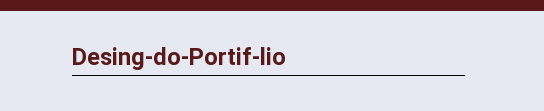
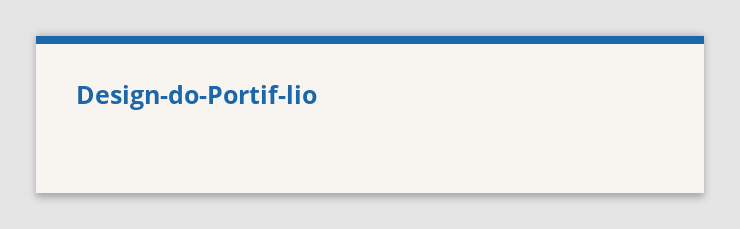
[72,47,286,70] Desing-do-Portif-lio -> [76,85,317,110] Design-do-Portif-lio

